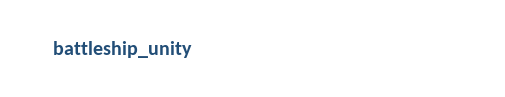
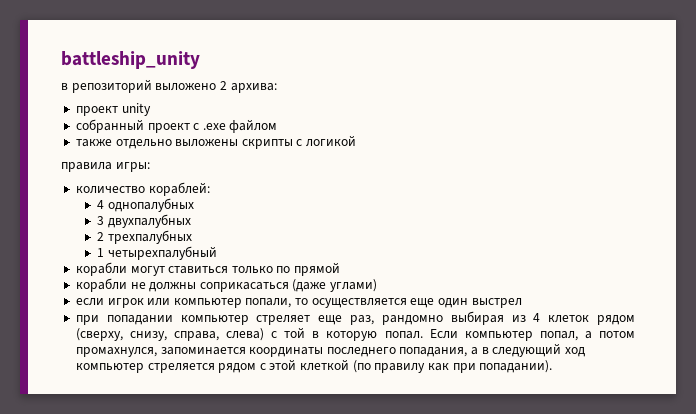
(192, 49) none -> [61,79,277,93] [75,103,151,116] [75,119,278,133] [75,135,357,149] [61,162,150,172] [75,182,210,196] [97,198,194,212] [97,214,191,228] [97,230,192,244] [97,246,217,260] [75,262,341,276] [75,278,378,292] [75,298,522,308] [75,311,635,325] [75,327,635,341] [75,343,586,357] [75,359,553,373] // в репозиторий выложено 2 архива: // проект unity // собранный проект с .exe файлом // также отдельно выложены скрипты с логикой // правила игры: // количество кораблей: // 4 однопалубных // 3 двухпалубных // 2 трехпалубных // 1 четырехпалубный // корабли могут ставиться только по прямой // корабли не должны соприкасаться (даже углами) // если игрок или компьютер попали, то осуществляется еще один выстрел // при попадании компьютер стреляет еще раз, рандомно выбирая из 4 клеток рядом (сверху, снизу, справа, слева) с той в которую попал. Если компьютер попал, а потом промахнулся, запоминается координаты последнего попадания, а в следующий ход компьютер стреляется рядом с этой клеткой (по правилу как при попадании).

